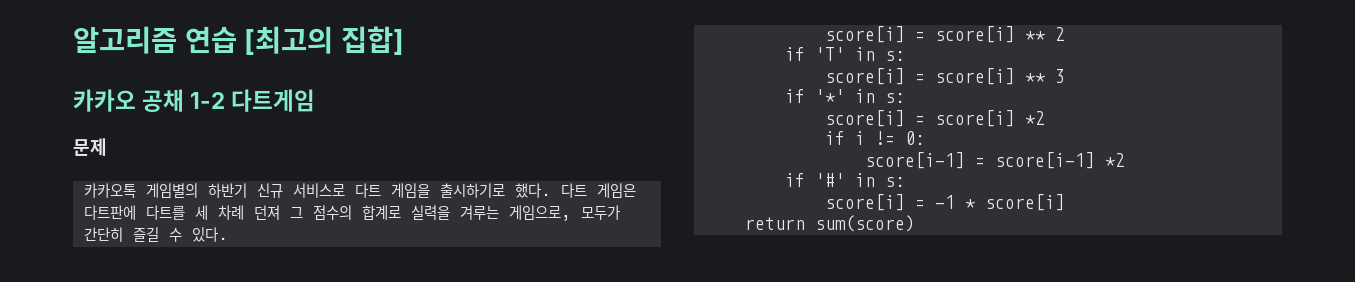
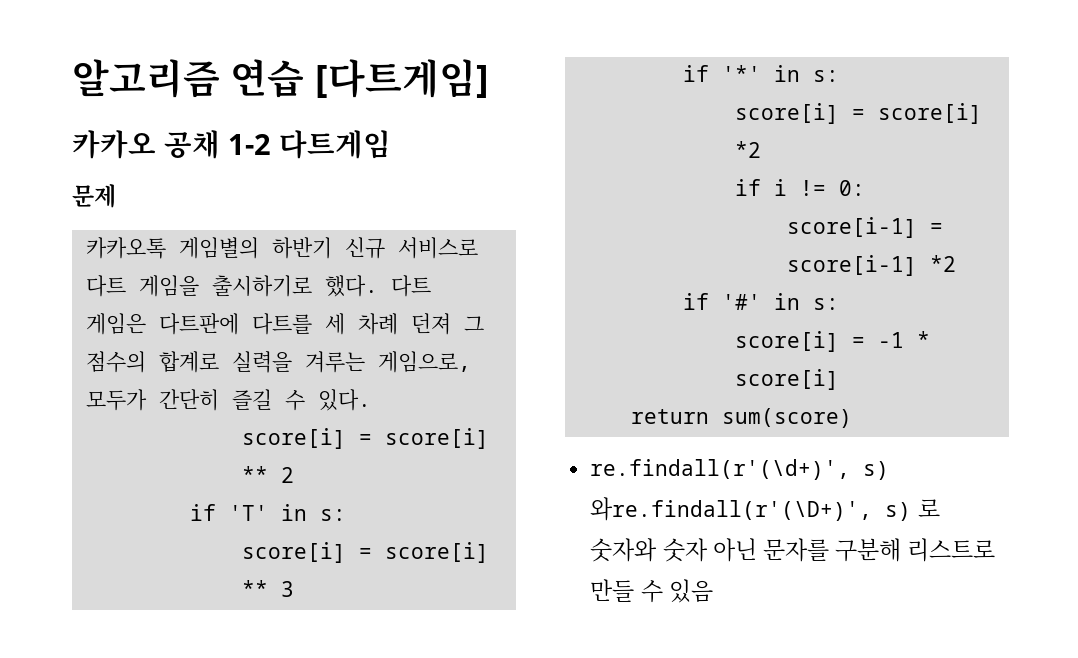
[244,26,405,55] [최고의 집합] -> [314,59,489,98] [다트게임]
(915, 223) none -> [590,459,890,480] [590,497,940,521] [590,538,996,562] [590,579,713,603] // re.findall(r'(\d+)', s) 와re.findall(r'(\D+)', s) 로 숫자와 숫자 아닌 문자를 구분해 리스트로 만들 수 있음

